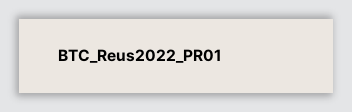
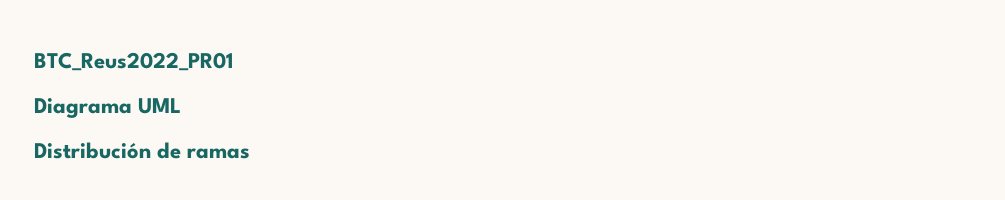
(222, 56) none -> [34,98,182,118] [34,142,251,159] // Diagrama UML // Distribución de ramas

